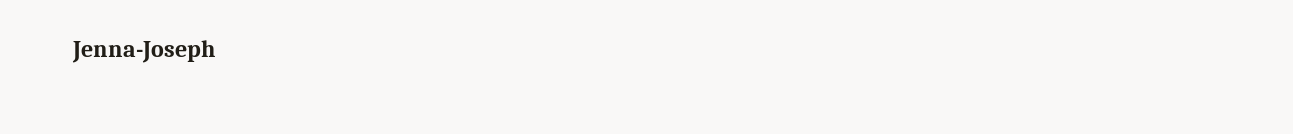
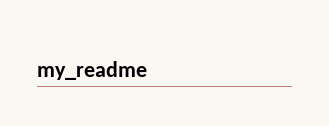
[72,40,215,63] Jenna-Joseph -> [37,61,147,80] my_readme

